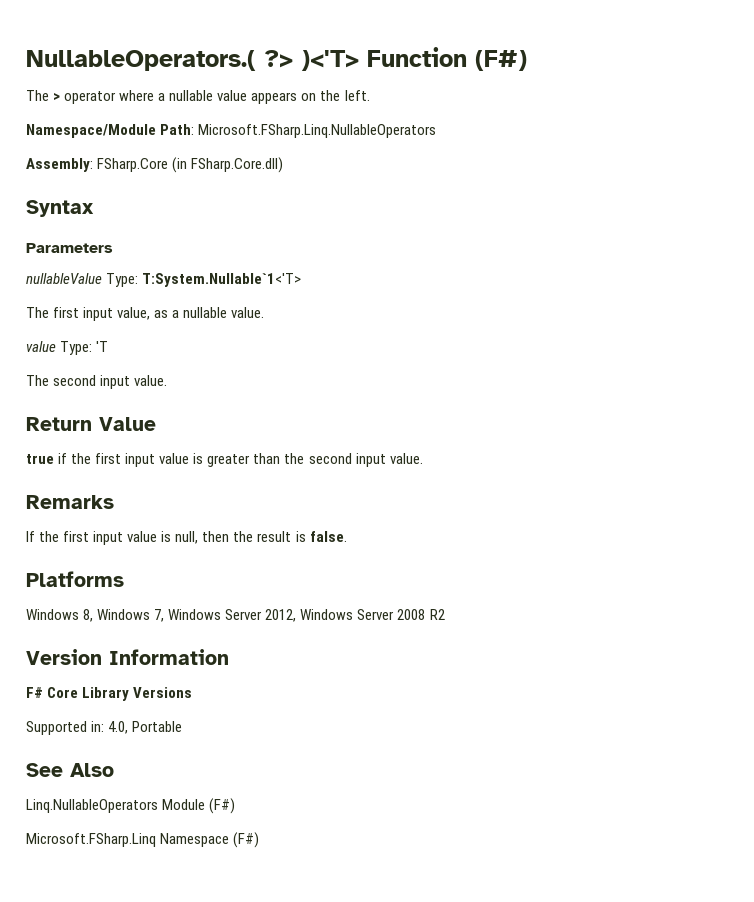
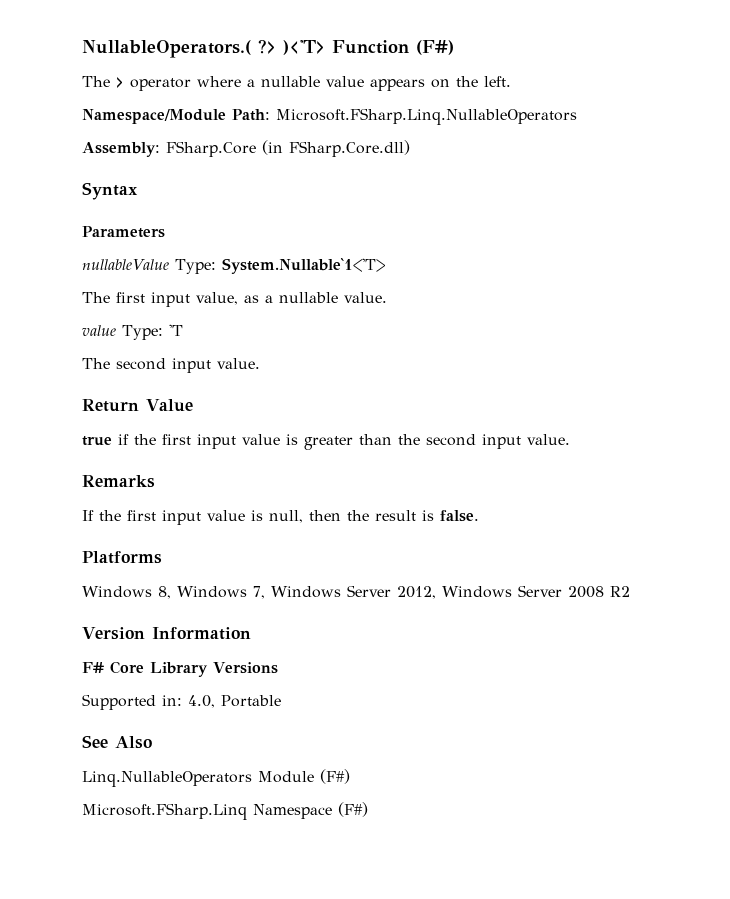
[142,273,302,287] T:System.Nullable`1<'T> -> [221,258,385,274] System.Nullable`1<'T>

